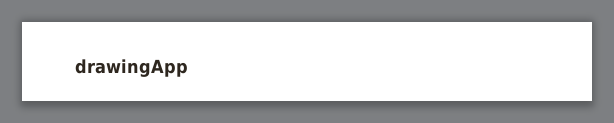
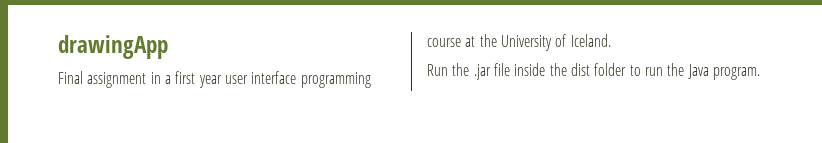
(188, 68) none -> [58,71,371,88] [427,34,611,51] [427,63,760,80] // Final assignment in a first year user interface programming course at the University of Iceland. // Run the .jar file inside the dist folder to run the Java program.

